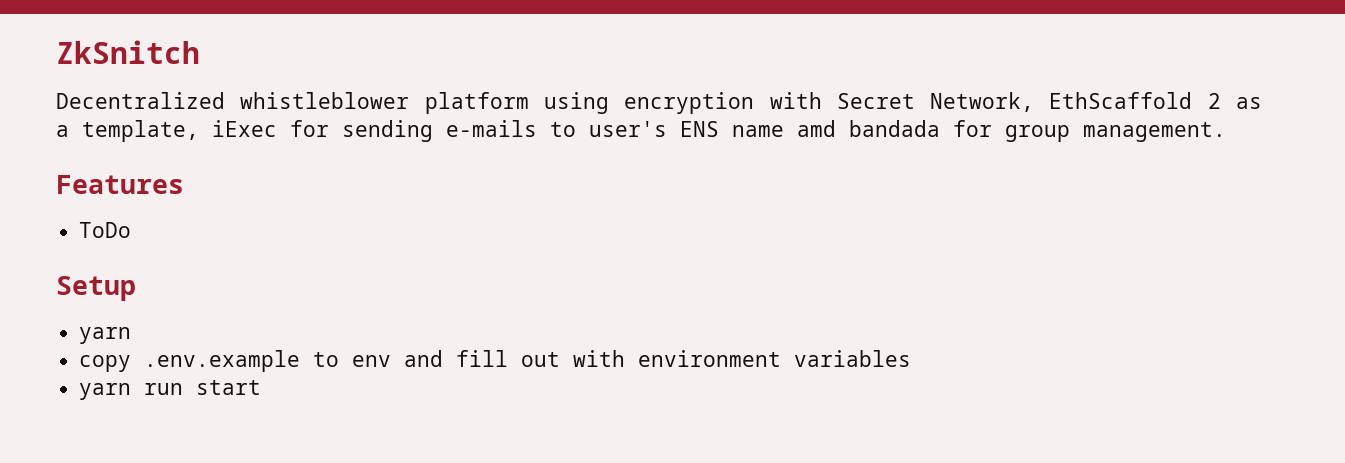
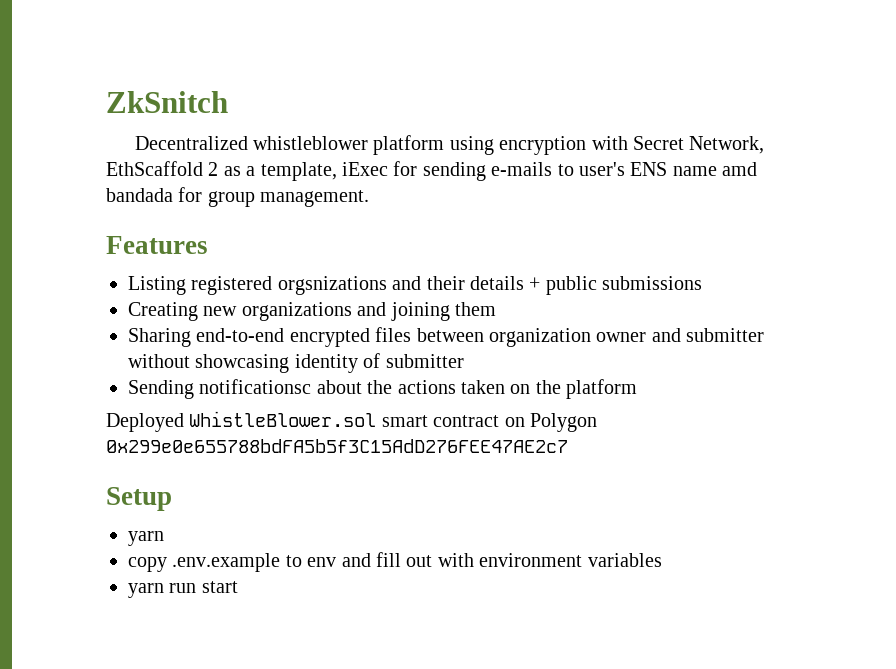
[79,222,132,238] ToDo -> [128,276,703,295] [128,302,496,321] [128,327,765,347] [128,353,464,373] [128,379,638,399] [106,411,597,432] [106,439,568,453] Listing registered orgsnizations and their details + public submissions // Creating new organizations and joining them // Sharing end-to-end encrypted files between organization owner and submitter without showcasing identity of submitter // Sending notificationsc about the actions taken on the platform // Deployed WhistleBlower.sol smart contract on Polygon 0x299e0e655788bdFA5b5f3C15AdD276FEE47AE2c7

